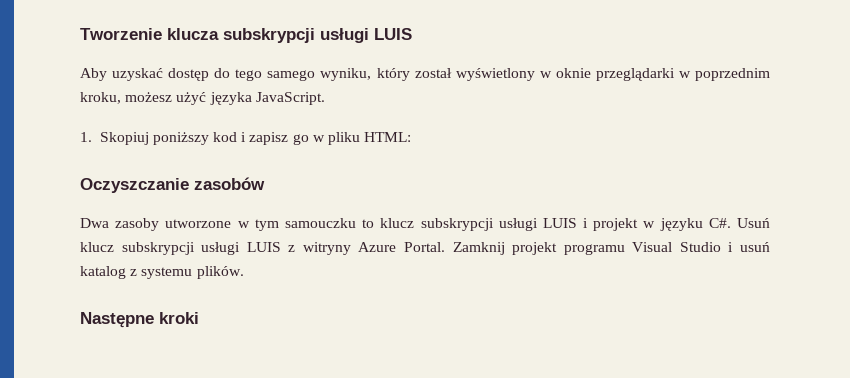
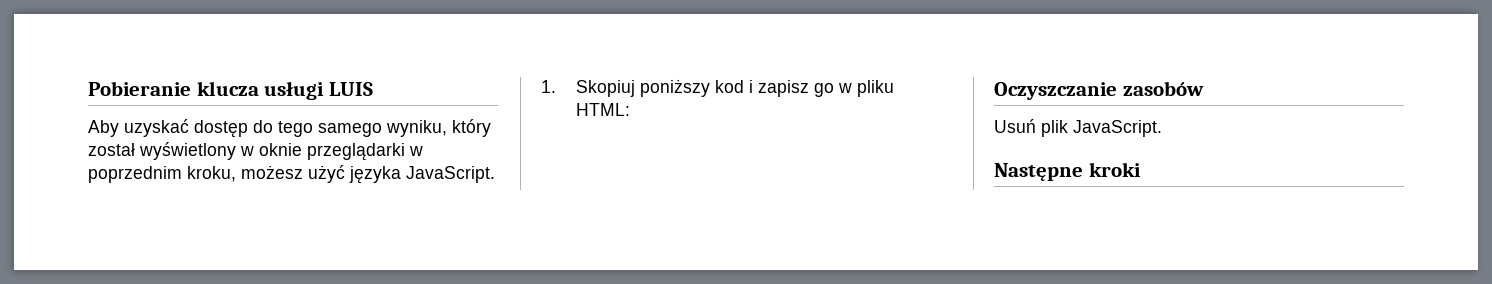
[80,28,315,43] Tworzenie klucza subskrypcji -> [88,81,259,96] Pobieranie klucza
[80,218,770,231] [80,242,770,255] [80,266,244,279] Dwa zasoby utworzone w tym samouczku to klucz subskrypcji usługi LUIS i projekt w języku C#. Usuń klucz subskrypcji usługi LUIS z witryny Azure Portal. Zamknij projekt programu Visual Studio i usuń katalog z systemu plików. -> [994,119,1162,137] Usuń plik JavaScript.

